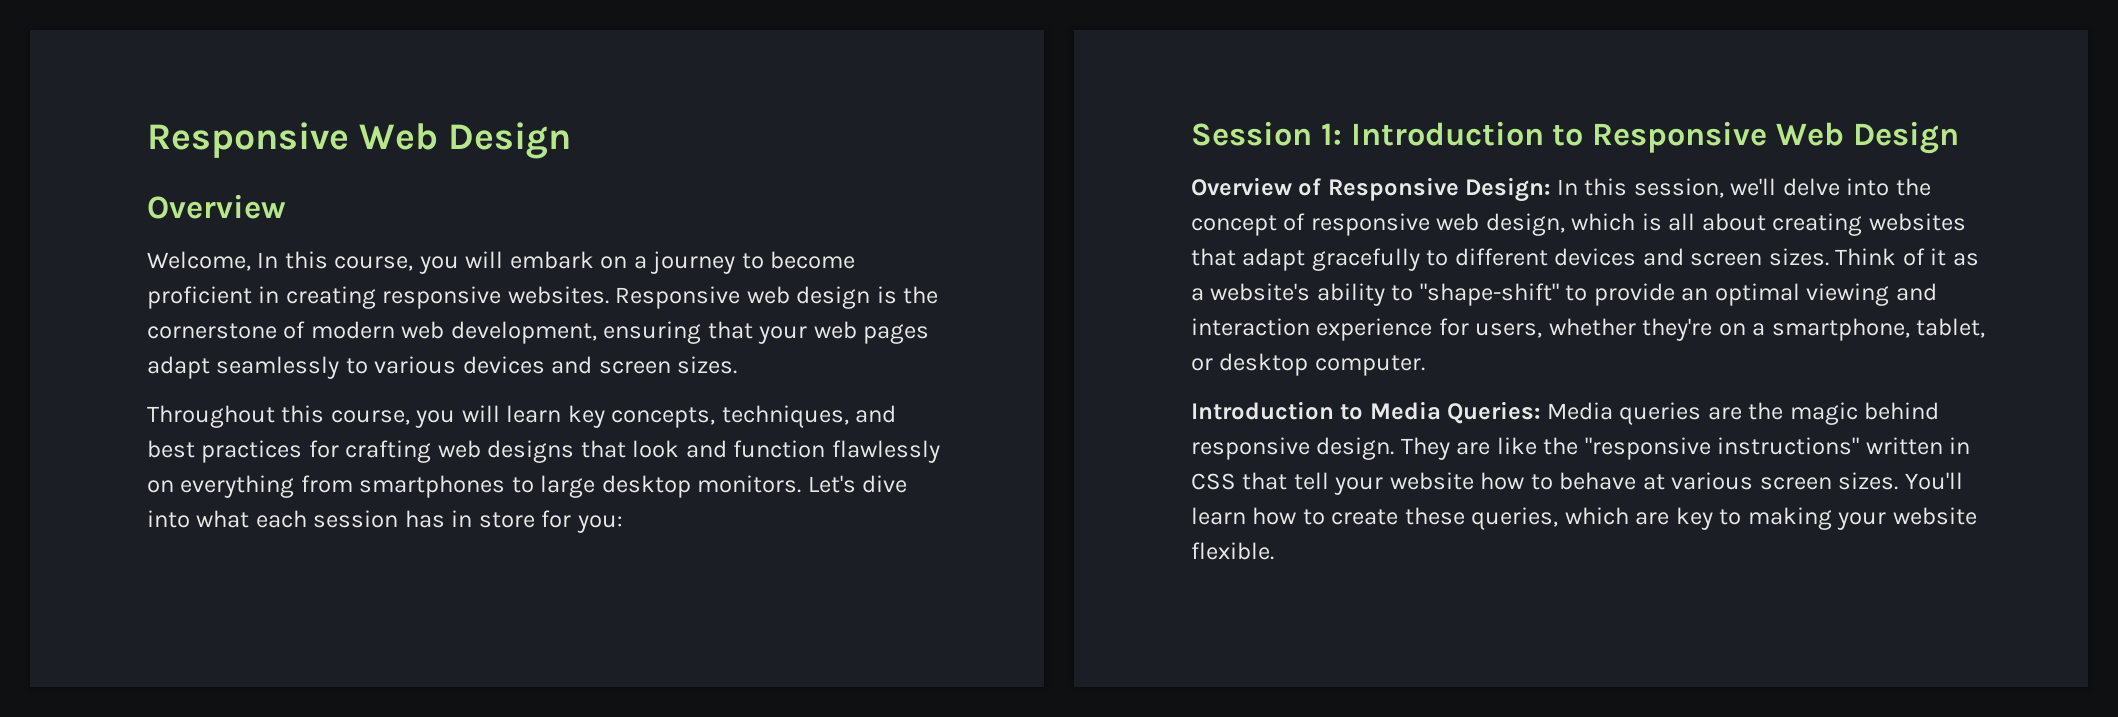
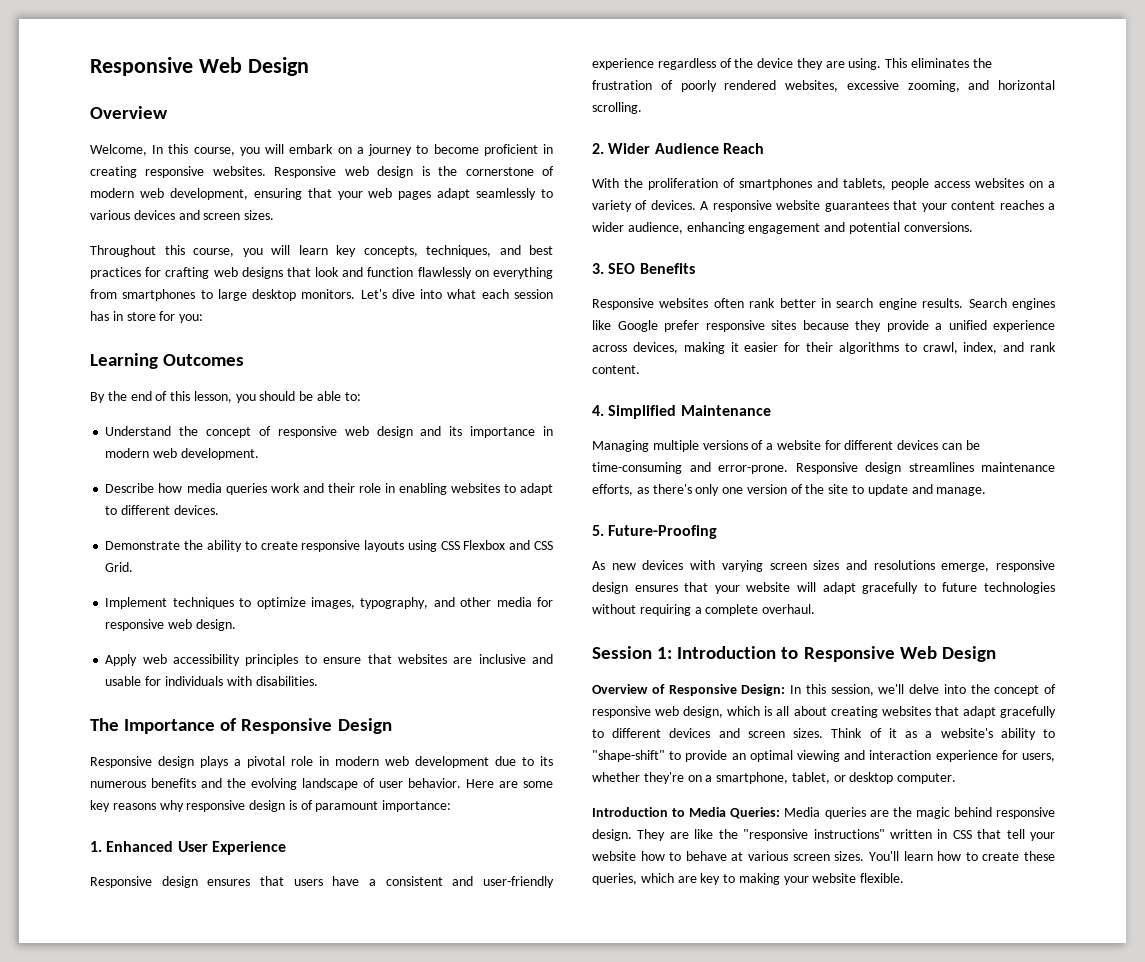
(623, 524) none -> [90,353,245,369] [90,391,361,403] [105,426,554,438] [105,448,259,460] [105,483,554,495] [105,505,219,515] [105,540,553,552] [105,562,134,572] [105,597,553,609] [105,619,236,631] [105,654,554,666] [105,676,318,686] [90,718,392,734] [90,756,553,768] [90,778,553,790] [90,800,452,812] [90,841,286,855] [90,876,554,888] [592,58,992,70] [592,80,1055,92] [592,102,642,114] [592,143,764,154] [592,178,1055,190] [592,200,1055,212] [592,222,973,234] [592,263,695,274] [592,298,1055,310] [592,320,1055,332] [592,342,1056,354] [592,365,640,374] [592,405,771,419] [592,440,980,452] [592,462,1055,474] [592,484,987,496] [592,525,718,539] [592,560,1055,572] [592,582,1055,594] [592,604,816,616] // Learning Outcomes // By the end of this lesson, you should be able to: // Understand the concept of responsive web design and its importance in modern web development. // Describe how media queries work and their role in enabling websites to adapt to different devices. // Demonstrate the ability to create responsive layouts using CSS Flexbox and CSS Grid. // Implement techniques to optimize images, typography, and other media for responsive web design. // Apply web accessibility principles to ensure that websites are inclusive and usable for individuals with disabilities. // The Importance of Responsive Design // Responsive design plays a pivotal role in modern web development due to its numerous benefits and the evolving landscape of user behavior. Here are some key reasons why responsive design is of paramount importance: // 1. Enhanced User Experience // Responsive design ensures that users have a consistent and user-friendly experience regardless of the device they are using. This eliminates the frustration of poorly rendered websites, excessive zooming, and horizontal scrolling. // 2. Wider Audience Reach // With the proliferation of smartphones and tablets, people access websites on a variety of devices. A responsive website guarantees that your content reaches a wider audience, enhancing engagement and potential conversions. // 3. SEO Benefits // Responsive websites often rank better in search engine results. Search engines like Google prefer responsive sites because they provide a unified experience across devices, making it easier for their algorithms to crawl, index, and rank content. // 4. Simplified Maintenance // Managing multiple versions of a website for different devices can be time-consuming and error-prone. Responsive design streamlines maintenance efforts, as there's only one version of the site to update and manage. // 5. Future-Proofing // As new devices with varying screen sizes and resolutions emerge, responsive design ensures that your website will adapt gracefully to future technologies without requiring a complete overhaul.

